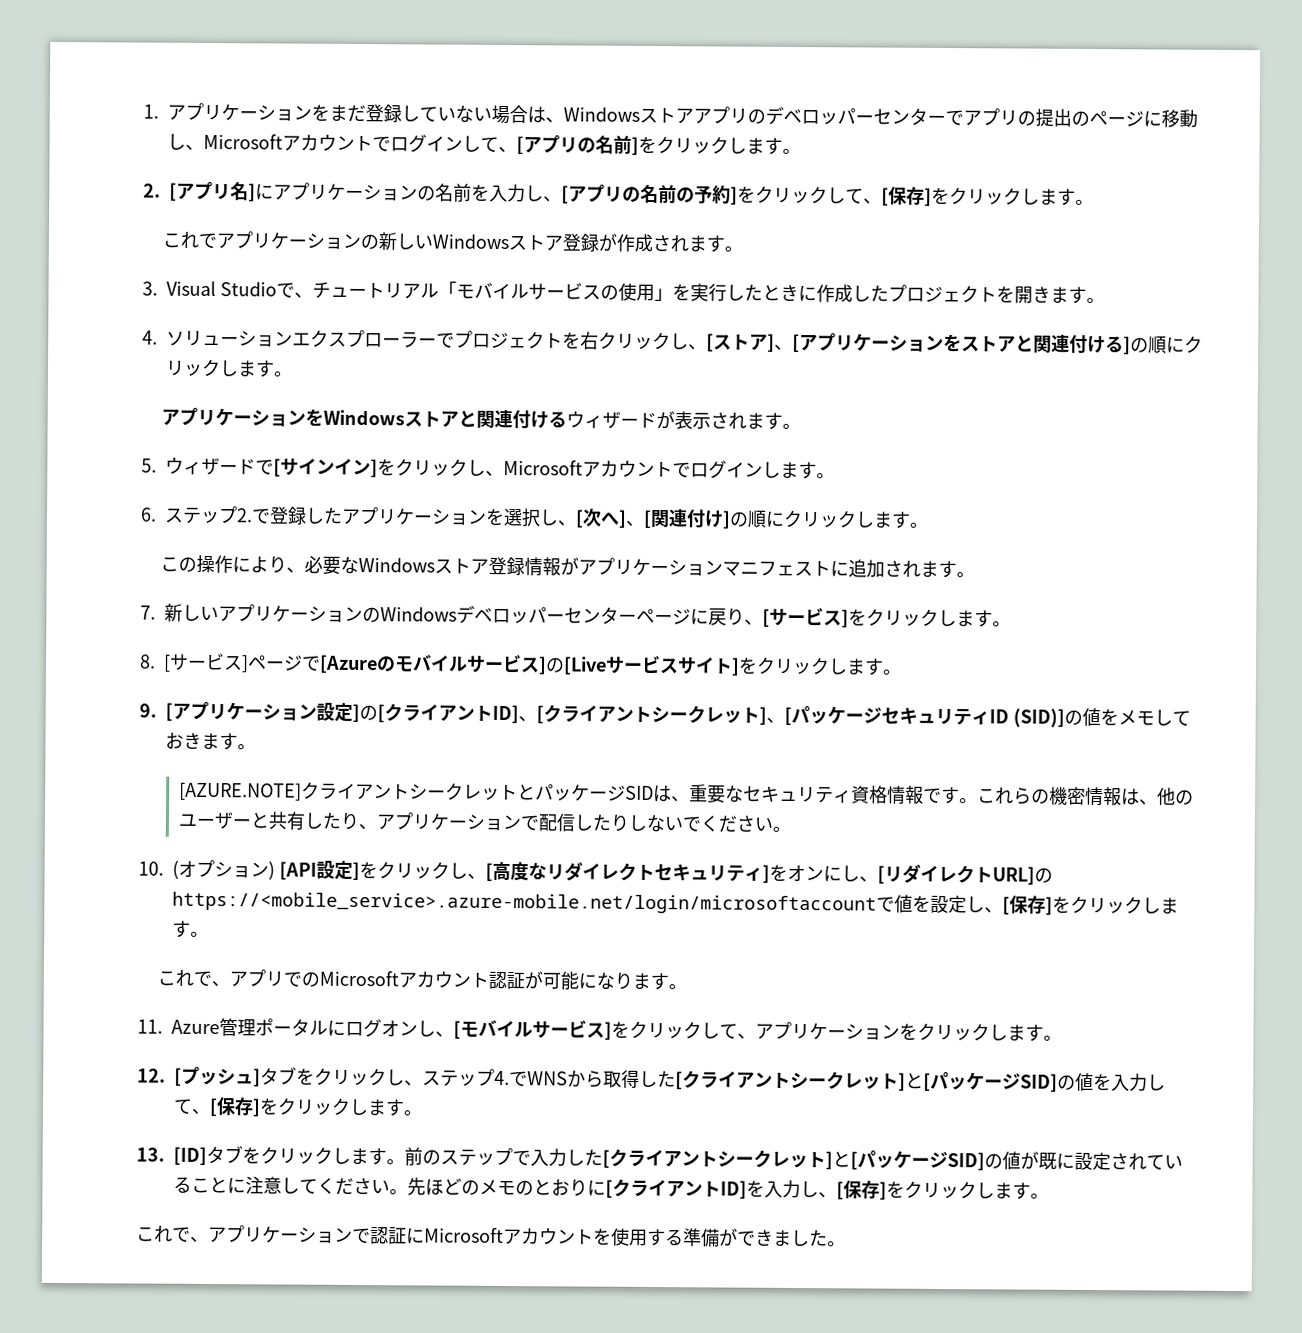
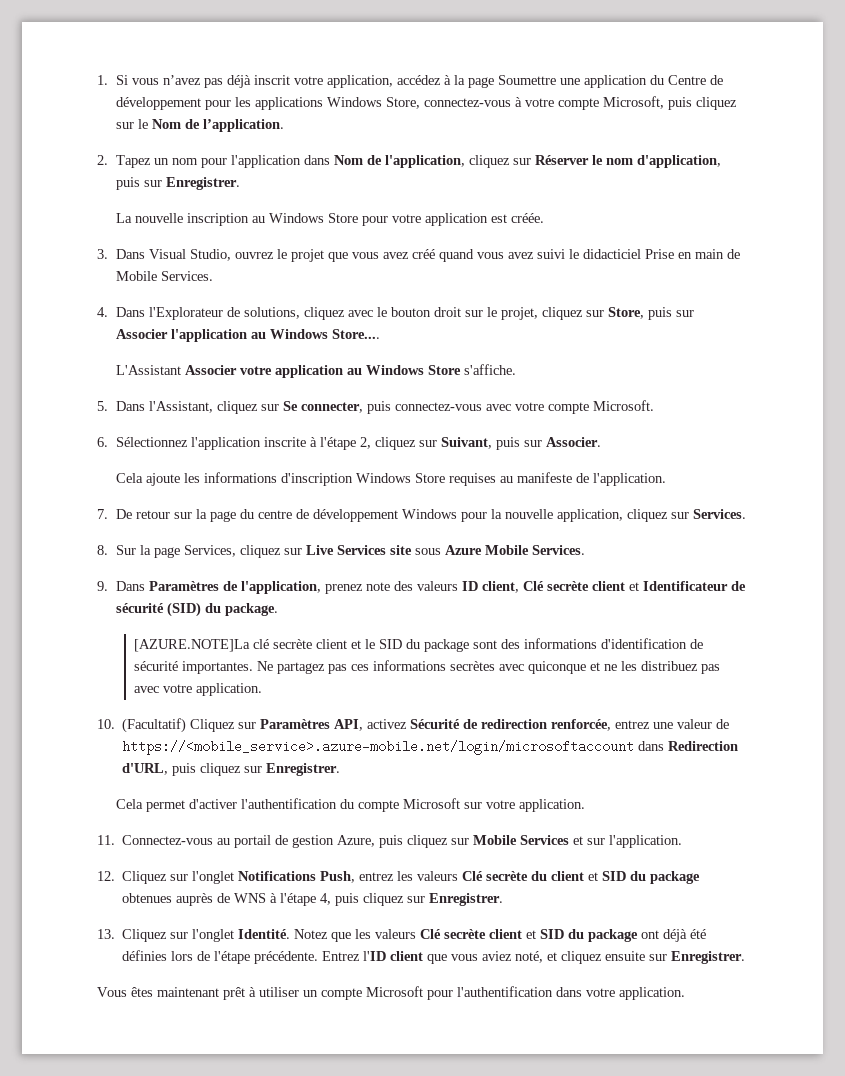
[167,102,1198,128] [167,133,801,155] [143,181,1094,206] [161,231,743,253] [142,280,1105,304] [142,329,1203,355] [165,358,292,378] [160,407,801,430] [141,456,835,480] [140,506,928,529] [159,554,975,579] [140,603,1011,628] [139,652,901,676] [139,701,1191,728] [165,732,256,751] [178,781,1194,807] [177,811,791,833] [138,859,1053,885] [172,891,1179,915] [172,920,209,938] [156,969,687,991] [137,1018,1062,1042] [137,1066,1166,1092] [173,1097,422,1117] [136,1145,1183,1171] [173,1176,1049,1200] [136,1225,846,1248] アプリケーションをまだ登録していない場合は、Windowsストアアプリのデベロッパーセンターでアプリの提出のページに移動し、Microsoftアカウントでログインして、[アプリの名前]をクリックします。 // 2. [アプリ名]にアプリケーションの名前を入力し、[アプリの名前の予約]をクリックして、[保存]をクリックします。 // これでアプリケーションの新しいWindowsストア登録が作成されます。 // 3. Visual Studioで、チュートリアル「モバイルサービスの使用」を実行したときに作成したプロジェクトを開きます。 // 4.ソリューションエクスプローラーでプロジェクトを右クリックし、[ストア]、[アプリケーションをストアと関連付ける]の順にクリックします。 // アプリケーションをWindowsストアと関連付けるウィザードが表示されます。 // 5.ウィザードで[サインイン]をクリックし、Microsoftアカウントでログインします。 // 6.ステップ2.で登録したアプリケーションを選択し、[次へ]、[関連付け]の順にクリックします。 // この操作により、必要なWindowsストア登録情報がアプリケーションマニフェストに追加されます。 // 7.新しいアプリケーションのWindowsデベロッパーセンターページに戻り、[サービス]をクリックします。 // 8. [サービス]ページで[Azureのモバイルサービス]の[Liveサービスサイト]をクリックします。 // 9. [アプリケーション設定]の[クライアントID]、[クライアントシークレット]、[パッケージセキュリティID (SID)]の値をメモしておきます。 // [AZURE.NOTE]クライアントシークレットとパッケージSIDは、重要なセキュリティ資格情報です。これらの機密情報は、他のユーザーと共有したり、アプリケーションで配信したりしないでください。 // 10. (オプション) [API設定]をクリックし、[高度なリダイレクトセキュリティ]をオンにし、[リダイレクトURL]のhttps://<mobile_service>.azure-mobile.net/login/microsoftaccountで値を設定し、[保存]をクリックします。 // これで、アプリでのMicrosoftアカウント認証が可能になります。 // 11. Azure管理ポータルにログオンし、[モバイルサービス]をクリックして、アプリケーションをクリックします。 // 12. [プッシュ]タブをクリックし、ステップ4.でWNSから取得した[クライアントシークレット]と[パッケージSID]の値を入力して、[保存]をクリックします。 // 13. [ID]タブをクリックします。前のステップで入力した[クライアントシークレット]と[パッケージSID]の値が既に設定されていることに注意してください。先ほどのメモのとおりに[クライアントID]を入力し、[保存]をクリックします。 // これで、アプリケーションで認証にMicrosoftアカウントを使用する準備ができました。 -> [115,75,723,88] [115,96,737,110] [115,119,284,132] [97,155,721,168] [115,177,240,190] [115,213,544,226] [97,249,740,262] [115,271,213,281] [97,307,694,320] [115,329,380,342] [115,364,516,378] [97,400,654,414] [97,437,601,450] [115,472,666,486] [97,509,746,522] [97,545,585,558] [97,581,746,594] [115,602,278,617] [134,638,704,652] [134,660,721,674] [134,683,263,696] [97,718,730,733] [122,740,739,755] [122,763,341,776] [115,798,585,812] [97,835,683,848] [97,871,701,884] [122,893,504,906] [97,929,707,942] [122,950,746,964] [97,986,685,1000] Si vous n’avez pas déjà inscrit votre application, accédez à la page Soumettre une application du Centre de développement pour les applications Windows Store, connectez-vous à votre compte Microsoft, puis cliquez sur le Nom de l’application. // 2. Tapez un nom pour l'application dans Nom de l'application, cliquez sur Réserver le nom d'application, puis sur Enregistrer. // La nouvelle inscription au Windows Store pour votre application est créée. // 3. Dans Visual Studio, ouvrez le projet que vous avez créé quand vous avez suivi le didacticiel Prise en main de Mobile Services. // 4. Dans l'Explorateur de solutions, cliquez avec le bouton droit sur le projet, cliquez sur Store, puis sur Associer l'application au Windows Store.... // L'Assistant Associer votre application au Windows Store s'affiche. // 5. Dans l'Assistant, cliquez sur Se connecter, puis connectez-vous avec votre compte Microsoft. // 6. Sélectionnez l'application inscrite à l'étape 2, cliquez sur Suivant, puis sur Associer. // Cela ajoute les informations d'inscription Windows Store requises au manifeste de l'application. // 7. De retour sur la page du centre de développement Windows pour la nouvelle application, cliquez sur Services. // 8. Sur la page Services, cliquez sur Live Services site sous Azure Mobile Services. // 9. Dans Paramètres de l'application, prenez note des valeurs ID client, Clé secrète client et Identificateur de sécurité (SID) du package. // [AZURE.NOTE]La clé secrète client et le SID du package sont des informations d'identification de sécurité importantes. Ne partagez pas ces informations secrètes avec quiconque et ne les distribuez pas avec votre application. // 10. (Facultatif) Cliquez sur Paramètres API, activez Sécurité de redirection renforcée, entrez une valeur de https://<mobile_service>.azure-mobile.net/login/microsoftaccount dans Redirection d'URL, puis cliquez sur Enregistrer. // Cela permet d'activer l'authentification du compte Microsoft sur votre application. // 11. Connectez-vous au portail de gestion Azure, puis cliquez sur Mobile Services et sur l'application. // 12. Cliquez sur l'onglet Notifications Push, entrez les valeurs Clé secrète du client et SID du package obtenues auprès de WNS à l'étape 4, puis cliquez sur Enregistrer. // 13. Cliquez sur l'onglet Identité. Notez que les valeurs Clé secrète client et SID du package ont déjà été définies lors de l'étape précédente. Entrez l'ID client que vous aviez noté, et cliquez ensuite sur Enregistrer. // Vous êtes maintenant prêt à utiliser un compte Microsoft pour l'authentification dans votre application.

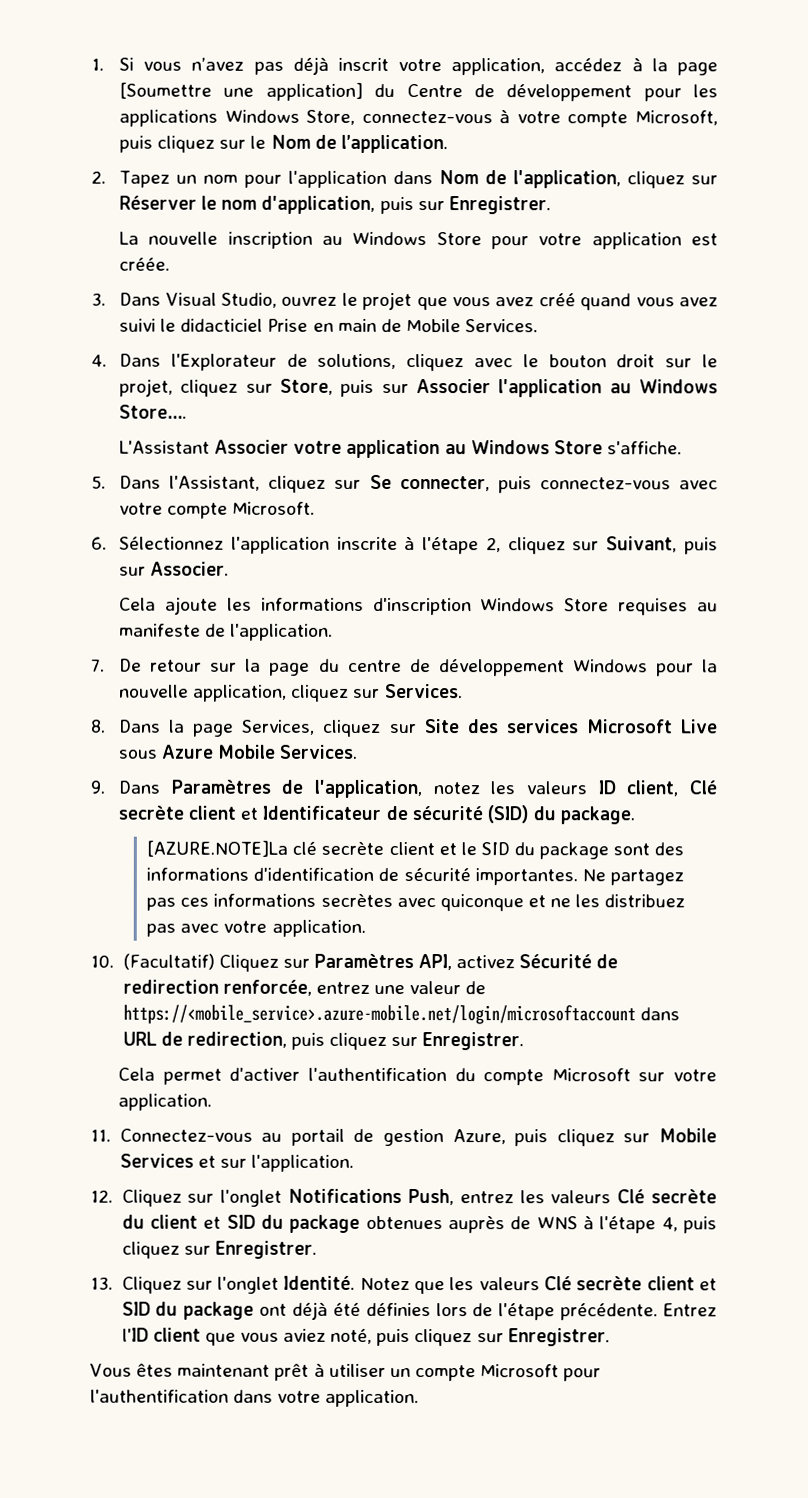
[497,75,647,88] Soumettre une application -> [119,82,363,101] [Soumettre une application]
[115,545,136,555] Sur -> [119,719,162,733] Dans
[305,545,412,555] Live Services site -> [424,719,719,734] Site des services Microsoft Live
[324,581,413,594] prenez note des -> [432,781,516,795] notez les
[668,741,739,751] [122,763,169,775] Redirection d'URL, -> [122,1031,287,1048] URL de redirection,
[547,951,646,964] et cliquez ensuite -> [376,1328,473,1347] puis cliquez

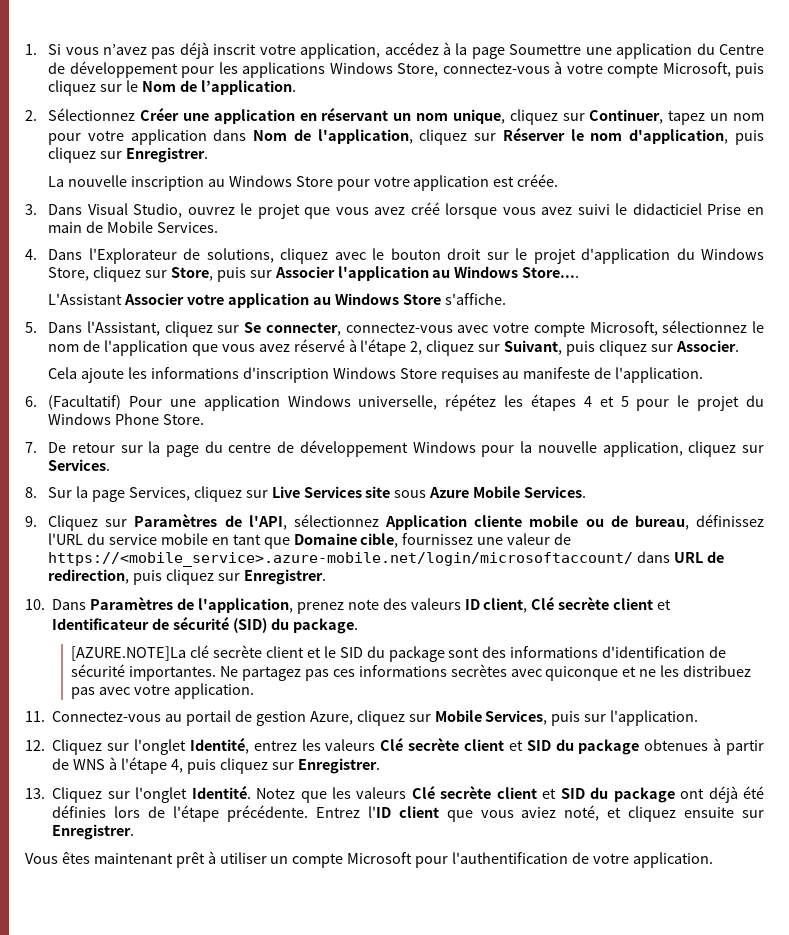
[119,82,363,101] [Soumettre une application] -> [509,43,693,59] Soumettre une application
[119,170,171,188] Tapez -> [48,107,706,125] Sélectionnez Créer une application en réservant un nom unique, cliquez sur Continuer, tapez
[288,170,388,188] l'application -> [87,129,207,145] votre application
(414, 205) none -> [48,147,97,163] cliquez
[580,293,632,311] quand -> [445,203,498,219] lorsque
[119,378,174,397] projet, -> [533,248,764,264] [48,267,90,281] projet d'application du Windows Store,
[497,476,532,494] puis -> (341, 329) none
[232,501,316,515] [91,536,398,554] Microsoft. // 6. Sélectionnez l'application inscrite -> [589,320,764,336] [48,339,345,356] Microsoft, sélectionnez le nom de l'application que vous avez réservé
(719, 546) none -> [598,340,647,356] cliquez
(334, 632) none -> [25,394,764,411] [48,413,204,425] // 6. (Facultatif) Pour une application Windows universelle, répétez les étapes 4 et 5 pour le projet du Windows Phone Store.
[119,719,162,733] Dans -> [48,487,73,498] Sur
[424,719,719,734] Site des services Microsoft Live -> [271,486,391,498] Live Services site
(105, 787) none -> [48,513,764,531] [48,533,572,549] [48,551,724,567] [48,569,326,585] [25,599,45,610] Cliquez sur Paramètres de l'API, sélectionnez Application cliente mobile ou de bureau, définissez l'URL du service mobile en tant que Domaine cible, fournissez une valeur de https://<mobile_service>.azure-mobile.net/login/microsoftaccount/ dans URL de redirection, puis cliquez sur Enregistrer. // 10.
[432,781,516,795] notez les -> [296,598,407,614] prenez note des
[90,952,619,972] [122,979,487,996] [122,1004,680,1025] [122,1031,525,1051] [118,1067,717,1086] [118,1093,213,1111] // 10. (Facultatif) Cliquez sur Paramètres API, activez Sécurité de redirection renforcée, entrez une valeur de https://<mobile_service>.azure-mobile.net/login/microsoftaccount dans URL de redirection, puis cliquez sur Enregistrer. // Cela permet d'activer l'authentification du compte Microsoft sur votre application. -> (254, 691) none
[514,1129,549,1147] puis -> (353, 718) none
[119,1153,216,1168] Services et -> [485,710,581,726] Services, puis
[288,1188,454,1206] Notifications Push, -> [189,737,249,754] Identité,
[121,1214,145,1229] du -> (460, 744) none
[447,1216,505,1234] auprès -> [713,738,764,755] à partir
[376,1328,473,1347] puis cliquez -> [607,806,735,822] et cliquez ensuite
[233,1389,274,1403] dans -> [572,852,590,864] de

